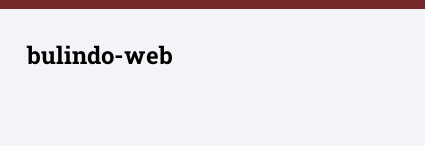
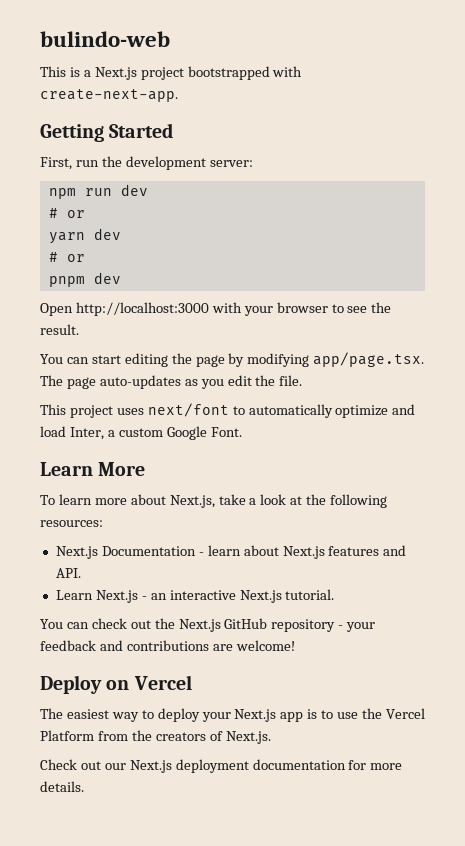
(173, 55) none -> [40,66,303,80] [40,89,178,102] [40,123,174,142] [40,156,253,170] [48,184,148,199] [48,208,85,218] [48,228,121,244] [48,252,85,262] [48,272,121,287] [40,302,392,316] [40,324,79,335] [40,352,425,367] [40,375,303,389] [40,403,416,418] [40,426,242,440] [40,462,146,476] [40,494,388,508] [40,520,103,527] [55,545,407,559] [55,568,81,578] [55,589,335,603] [40,618,376,632] [40,640,295,651] [40,675,192,694] [40,708,425,722] [40,730,271,744] [40,759,403,773] [40,781,84,792] // This is a Next.js project bootstrapped with create-next-app. // Getting Started // First, run the development server: // npm run dev // # or // yarn dev // # or // pnpm dev // Open http://localhost:3000 with your browser to see the result. // You can start editing the page by modifying app/page.tsx. The page auto-updates as you edit the file. // This project uses next/font to automatically optimize and load Inter, a custom Google Font. // Learn More // To learn more about Next.js, take a look at the following resources: // Next.js Documentation - learn about Next.js features and API. // Learn Next.js - an interactive Next.js tutorial. // You can check out the Next.js GitHub repository - your feedback and contributions are welcome! // Deploy on Vercel // The easiest way to deploy your Next.js app is to use the Vercel Platform from the creators of Next.js. // Check out our Next.js deployment documentation for more details.

